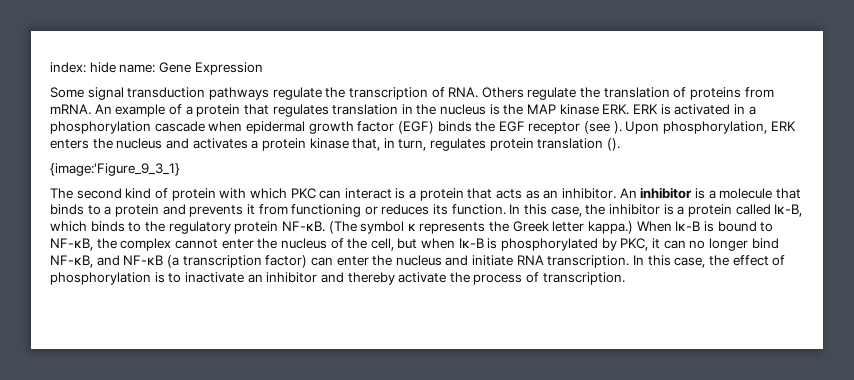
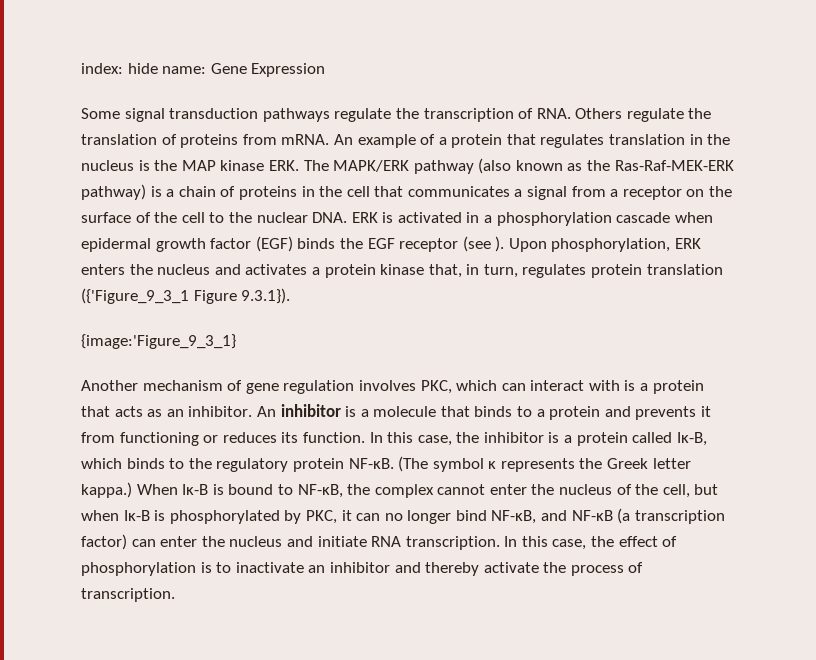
(630, 109) none -> [303,158,734,174] [81,184,733,200] [81,212,348,223] The MAPK/ERK pathway (also known as the Ras-Raf-MEK-ERK pathway) is a chain of proteins in the cell that communicates a signal from a receptor on the surface of the cell to the nuclear DNA.
[607,138,621,151] [50,163,180,176] [50,188,316,201] (). // {image:'Figure_9_3_1} // The second kind of protein with which PKC -> [81,288,291,304] [81,334,236,349] [81,380,498,394] ({'Figure_9_3_1 Figure 9.3.1}). // {image:'Figure_9_3_1} // Another mechanism of gene regulation involves PKC, which
(392, 193) none -> [588,380,620,391] with

